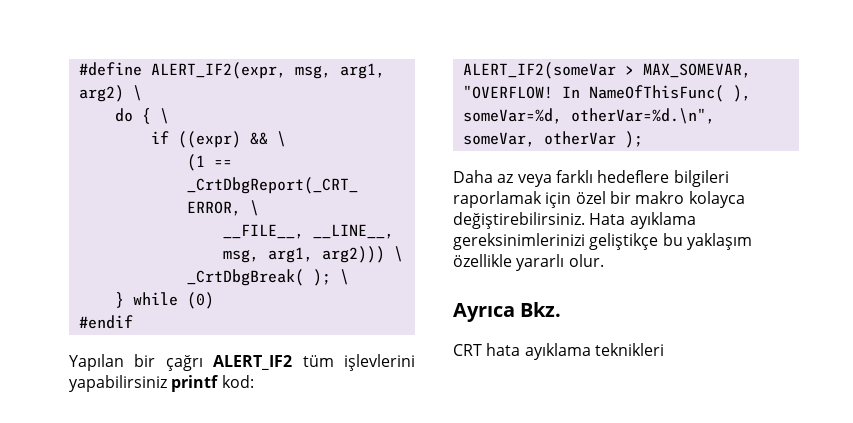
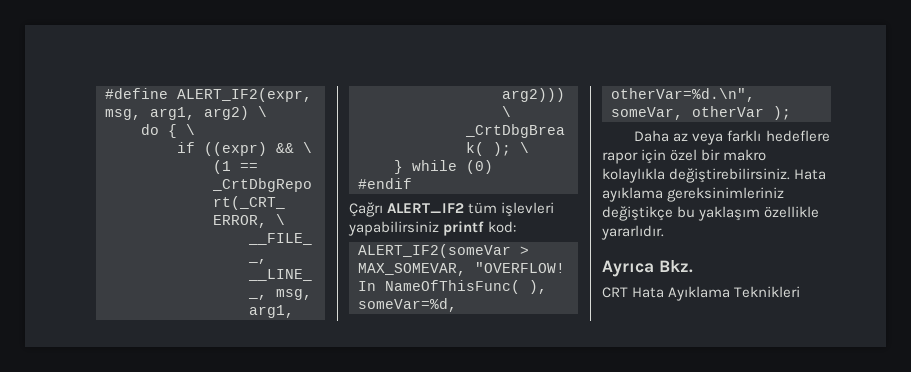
[69,354,203,371] Yapılan bir çağrı -> [349,202,383,217] Çağrı
[344,354,416,371] işlevlerini -> [501,202,555,217] işlevleri
[673,170,729,187] [453,191,542,208] bilgileri raporlamak -> [602,152,638,164] rapor
[688,191,745,208] kolayca -> [602,168,665,183] kolaylıkla
[453,233,659,250] gereksinimlerinizi geliştikçe -> [667,187,785,202] [602,206,673,221] gereksinimleriniz değiştikçe
[516,254,604,271] yararlı olur. -> [601,225,664,240] yararlıdır.
[486,343,664,360] hata ayıklama teknikleri -> [632,286,801,301] Hata Ayıklama Teknikleri

